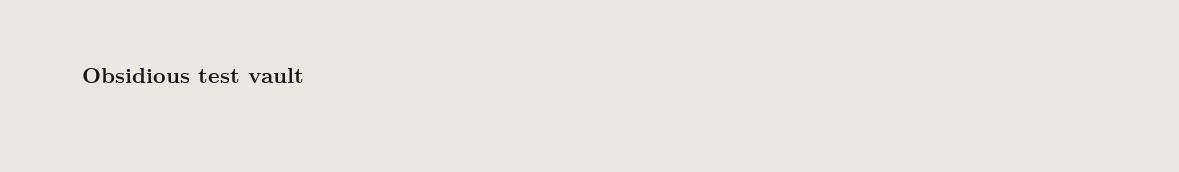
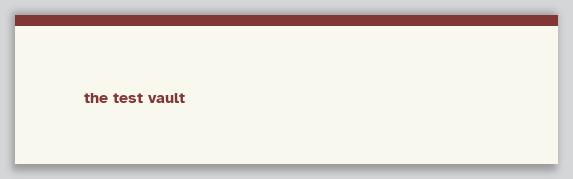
[82,68,190,83] Obsidious -> [84,93,108,103] the

